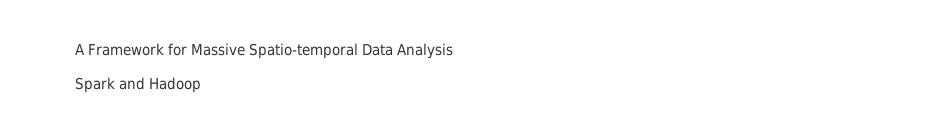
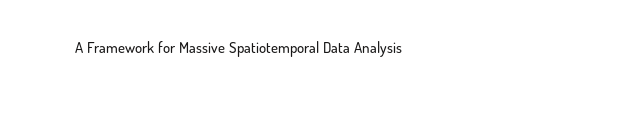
[249,43,359,59] Spatio-temporal -> [229,41,320,57] Spatiotemporal
[75,77,202,93] // Spark and Hadoop -> (403, 49) none

